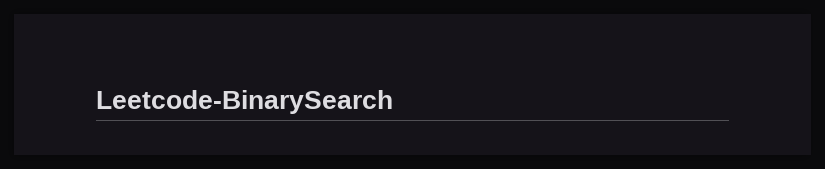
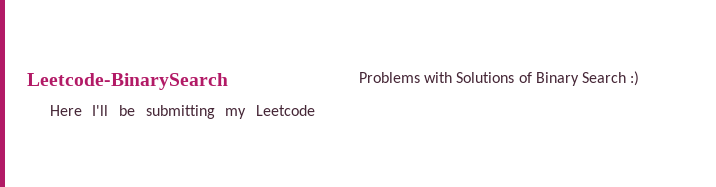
(393, 102) none -> [49,105,315,119] [359,71,640,86] // Here I'll be submitting my Leetcode Problems with Solutions of Binary Search :)

